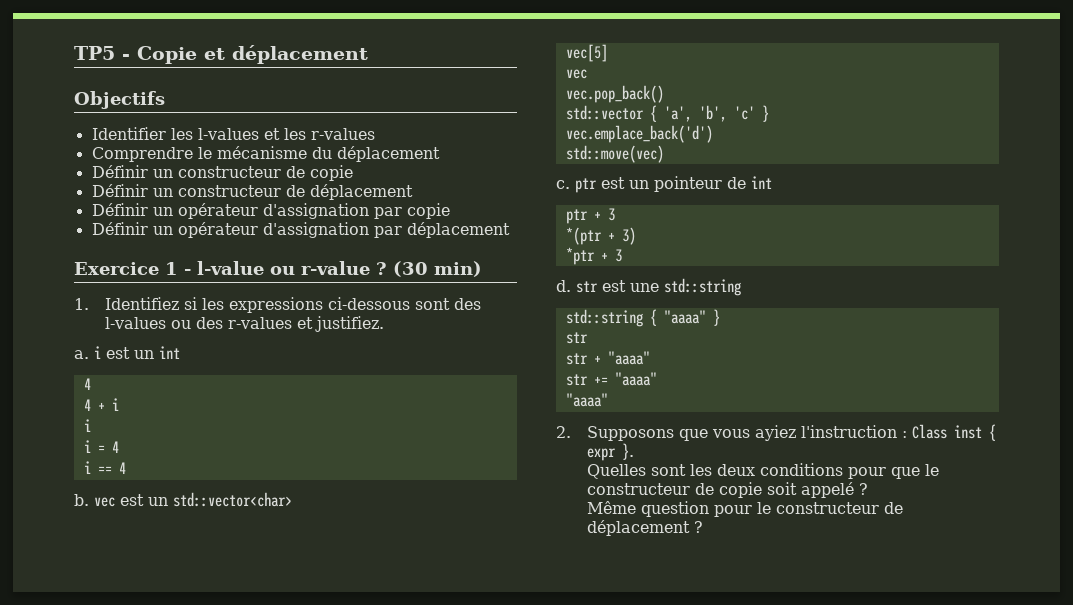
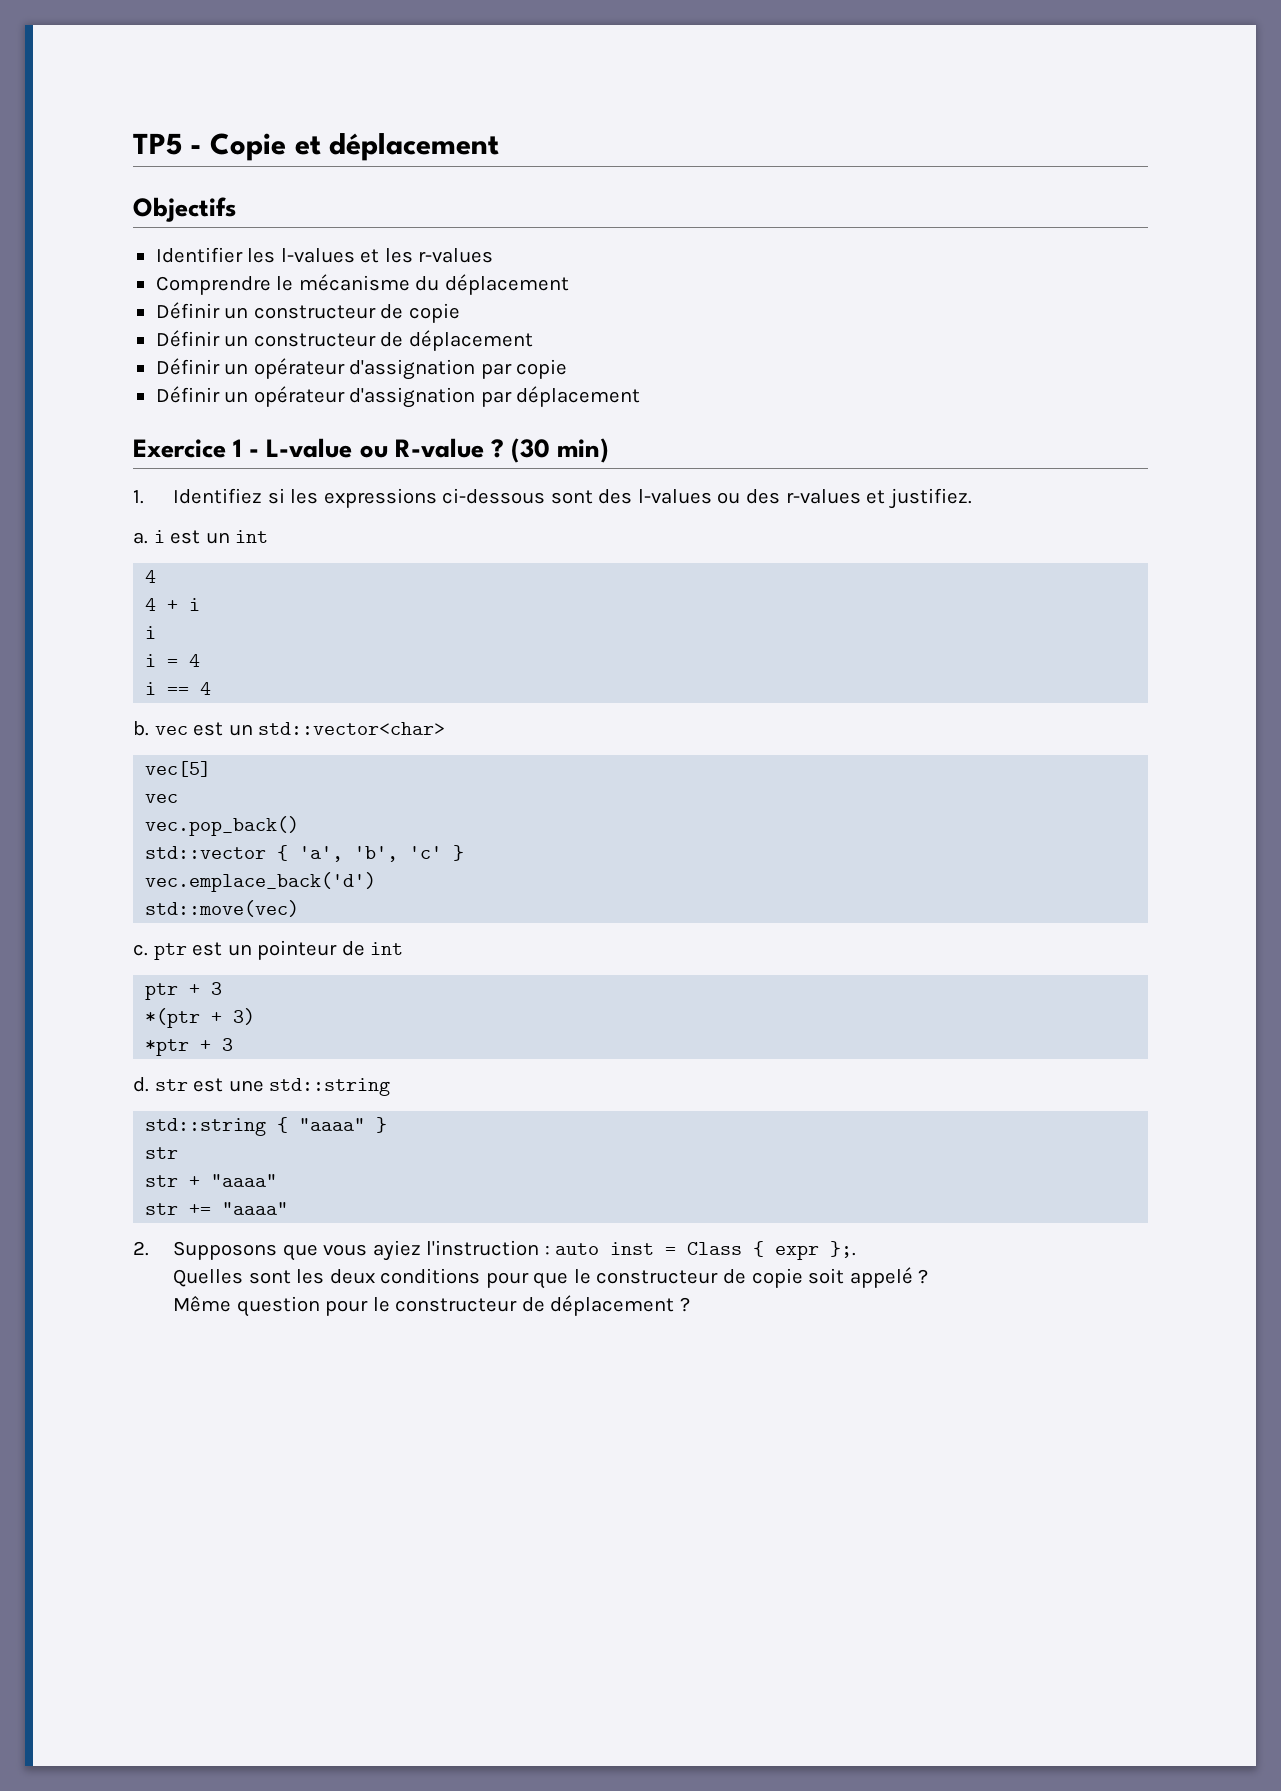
[197,261,370,275] l-value ou r-value -> [266,438,484,458] L-value ou R-value
[565,393,608,407] // "aaaa" -> (289, 1208) none
[911,424,982,439] Class inst -> [555,1242,743,1255] auto inst = Class
[621,443,634,460] }. -> [830,1241,857,1258] };.

